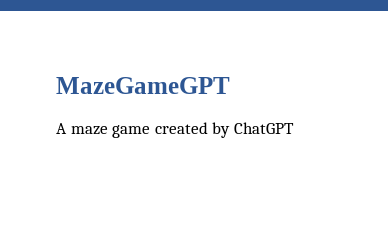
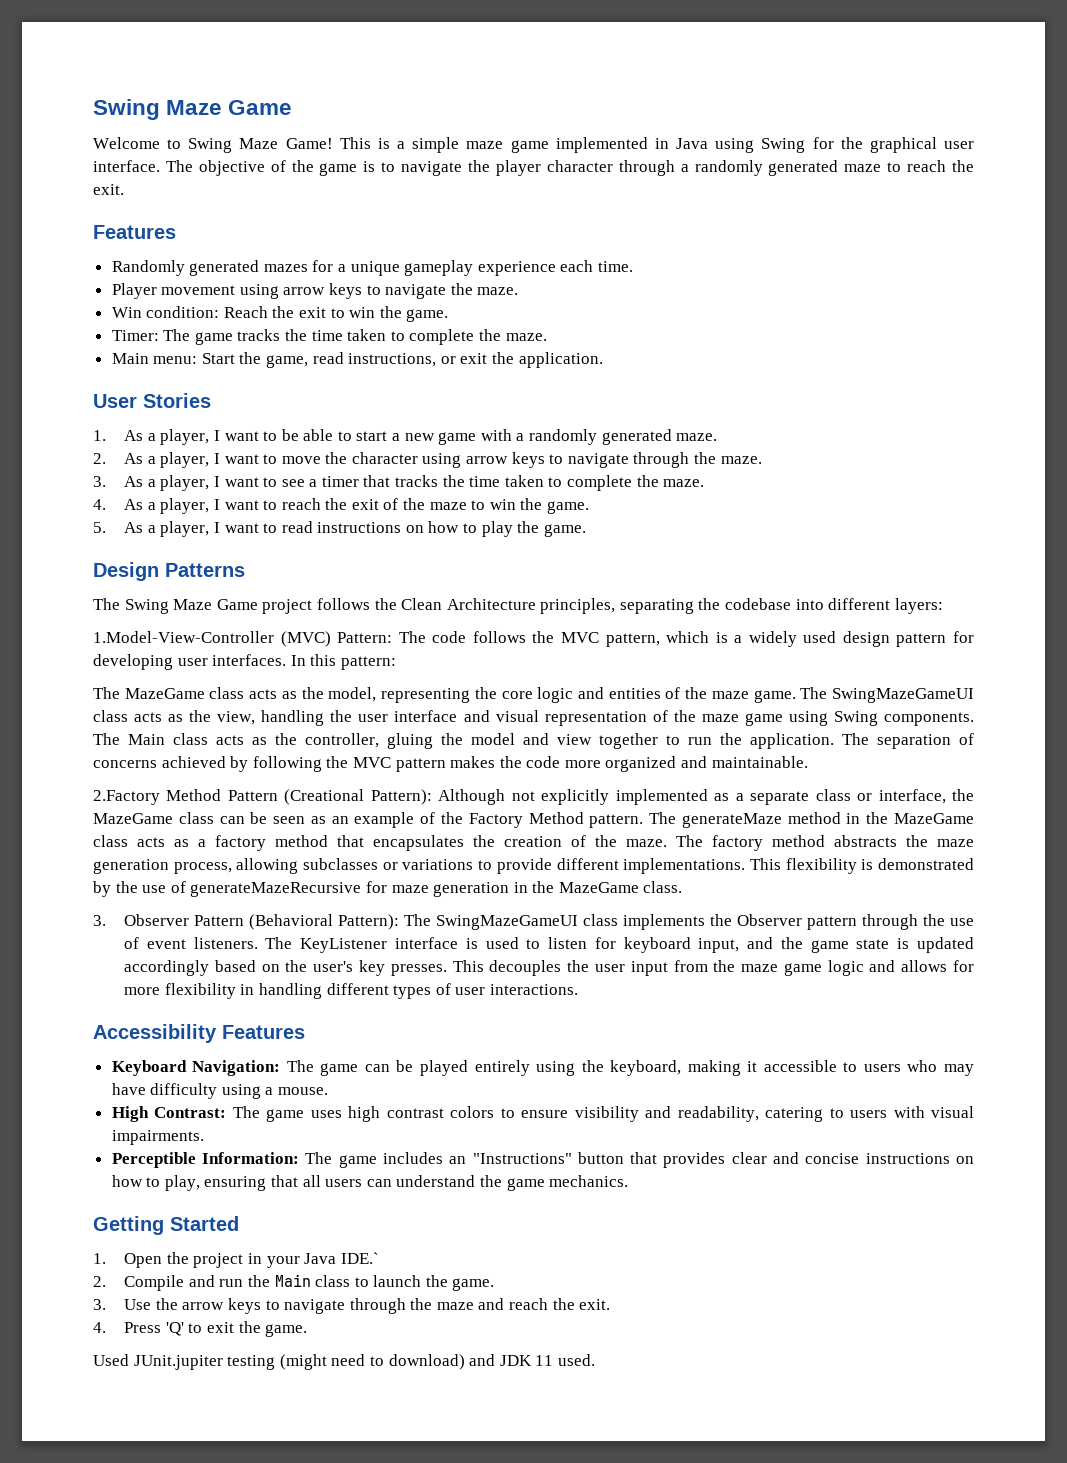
[56,77,230,94] [56,122,294,138] MazeGameGPT // A maze game created by ChatGPT -> [93,99,293,120] [93,137,974,153] [93,160,975,176] [93,184,124,195] [93,225,176,239] [111,260,634,276] [111,283,519,299] [111,306,449,322] [111,329,547,345] [111,352,603,368] [93,393,211,408] [93,429,718,445] [93,452,762,468] [93,475,705,491] [93,498,589,514] [93,521,586,537] [93,562,245,581] [93,598,943,614] [93,631,974,647] [93,654,396,670] [93,687,974,703] [93,710,974,726] [93,733,974,749] [93,756,808,772] [93,789,975,805] [93,812,975,828] [93,835,974,851] [93,858,975,874] [93,881,683,897] [93,914,974,930] [124,937,975,953] [124,960,974,976] [124,983,578,999] [93,1024,305,1043] [111,1060,974,1076] [111,1083,329,1099] [111,1106,974,1122] [111,1130,204,1145] [111,1152,974,1168] [111,1175,629,1191] [93,1216,239,1235] [93,1252,379,1268] [93,1274,495,1291] [93,1298,611,1314] [93,1321,308,1337] [93,1354,595,1370] Swing Maze Game // Welcome to Swing Maze Game! This is a simple maze game implemented in Java using Swing for the graphical user interface. The objective of the game is to navigate the player character through a randomly generated maze to reach the exit. // Features // Randomly generated mazes for a unique gameplay experience each time. // Player movement using arrow keys to navigate the maze. // Win condition: Reach the exit to win the game. // Timer: The game tracks the time taken to complete the maze. // Main menu: Start the game, read instructions, or exit the application. // User Stories // 1. As a player, I want to be able to start a new game with a randomly generated maze. // 2. As a player, I want to move the character using arrow keys to navigate through the maze. // 3. As a player, I want to see a timer that tracks the time taken to complete the maze. // 4. As a player, I want to reach the exit of the maze to win the game. // 5. As a player, I want to read instructions on how to play the game. // Design Patterns // The Swing Maze Game project follows the Clean Architecture principles, separating the codebase into different layers: // 1.Model-View-Controller (MVC) Pattern: The code follows the MVC pattern, which is a widely used design pattern for developing user interfaces. In this pattern: // The MazeGame class acts as the model, representing the core logic and entities of the maze game. The SwingMazeGameUI class acts as the view, handling the user interface and visual representation of the maze game using Swing components. The Main class acts as the controller, gluing the model and view together to run the application. The separation of concerns achieved by following the MVC pattern makes the code more organized and maintainable. // 2.Factory Method Pattern (Creational Pattern): Although not explicitly implemented as a separate class or interface, the MazeGame class can be seen as an example of the Factory Method pattern. The generateMaze method in the MazeGame class acts as a factory method that encapsulates the creation of the maze. The factory method abstracts the maze generation process, allowing subclasses or variations to provide different implementations. This flexibility is demonstrated by the use of generateMazeRecursive for maze generation in the MazeGame class. // 3. Observer Pattern (Behavioral Pattern): The SwingMazeGameUI class implements the Observer pattern through the use of event listeners. The KeyListener interface is used to listen for keyboard input, and the game state is updated accordingly based on the user's key presses. This decouples the user input from the maze game logic and allows for more flexibility in handling different types of user interactions. // Accessibility Features // Keyboard Navigation: The game can be played entirely using the keyboard, making it accessible to users who may have difficulty using a mouse. // High Contrast: The game uses high contrast colors to ensure visibility and readability, catering to users with visual impairments. // Perceptible Information: The game includes an "Instructions" button that provides clear and concise instructions on how to play, ensuring that all users can understand the game mechanics. // Getting Started // 1. Open the project in your Java IDE.` // 2. Compile and run the Main class to launch the game. // 3. Use the arrow keys to navigate through the maze and reach the exit. // 4. Press 'Q' to exit the game. // Used JUnit.jupiter testing (might need to download) and JDK 11 used.

